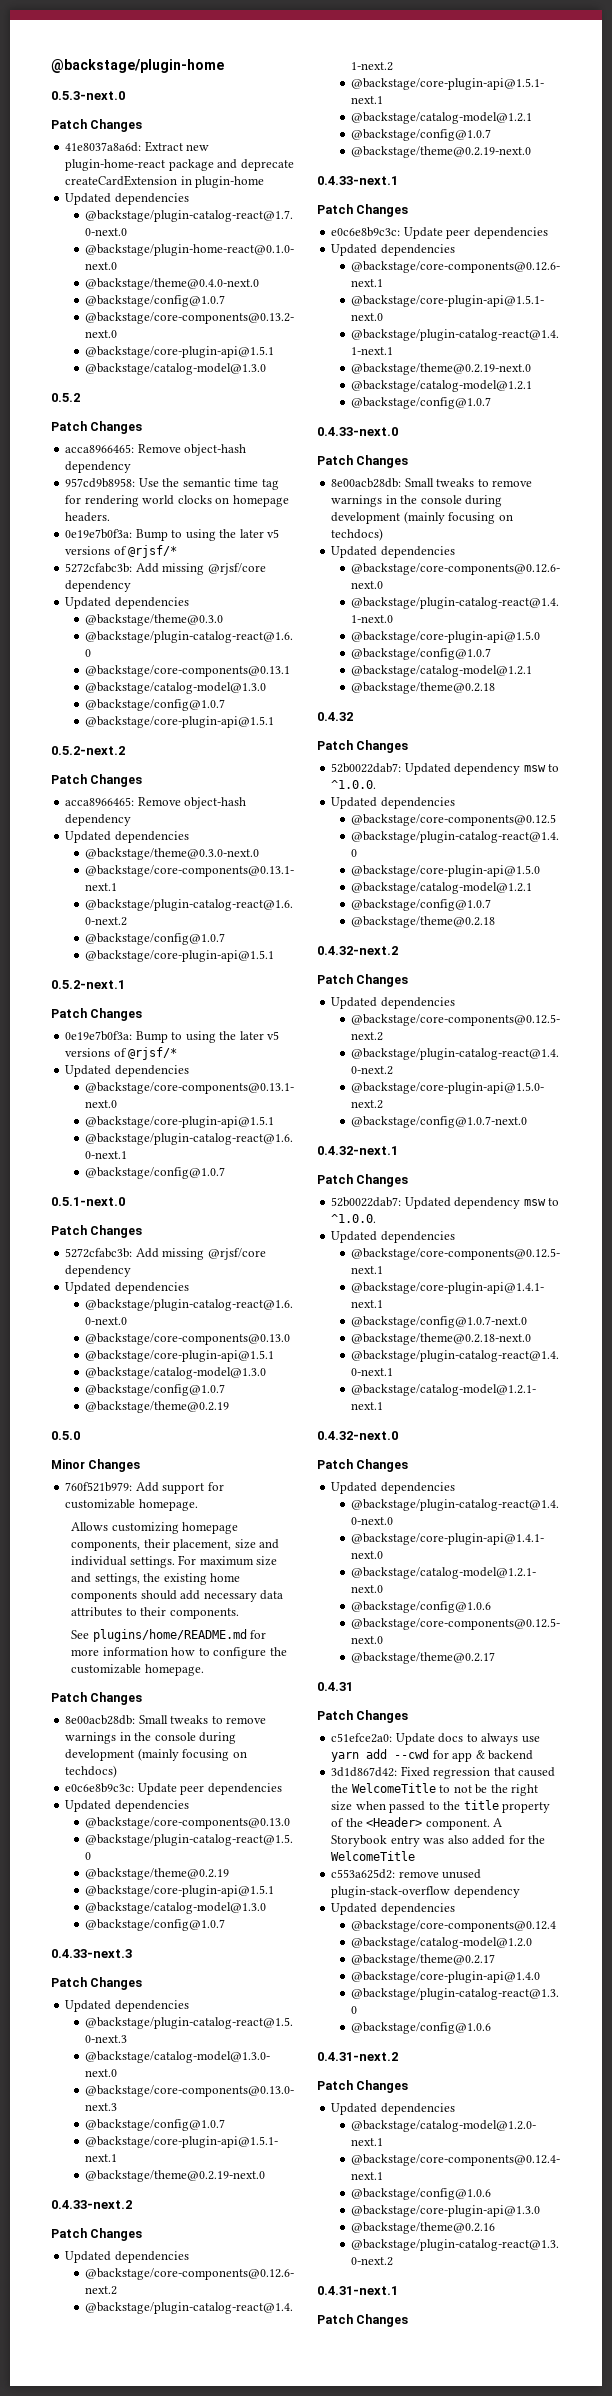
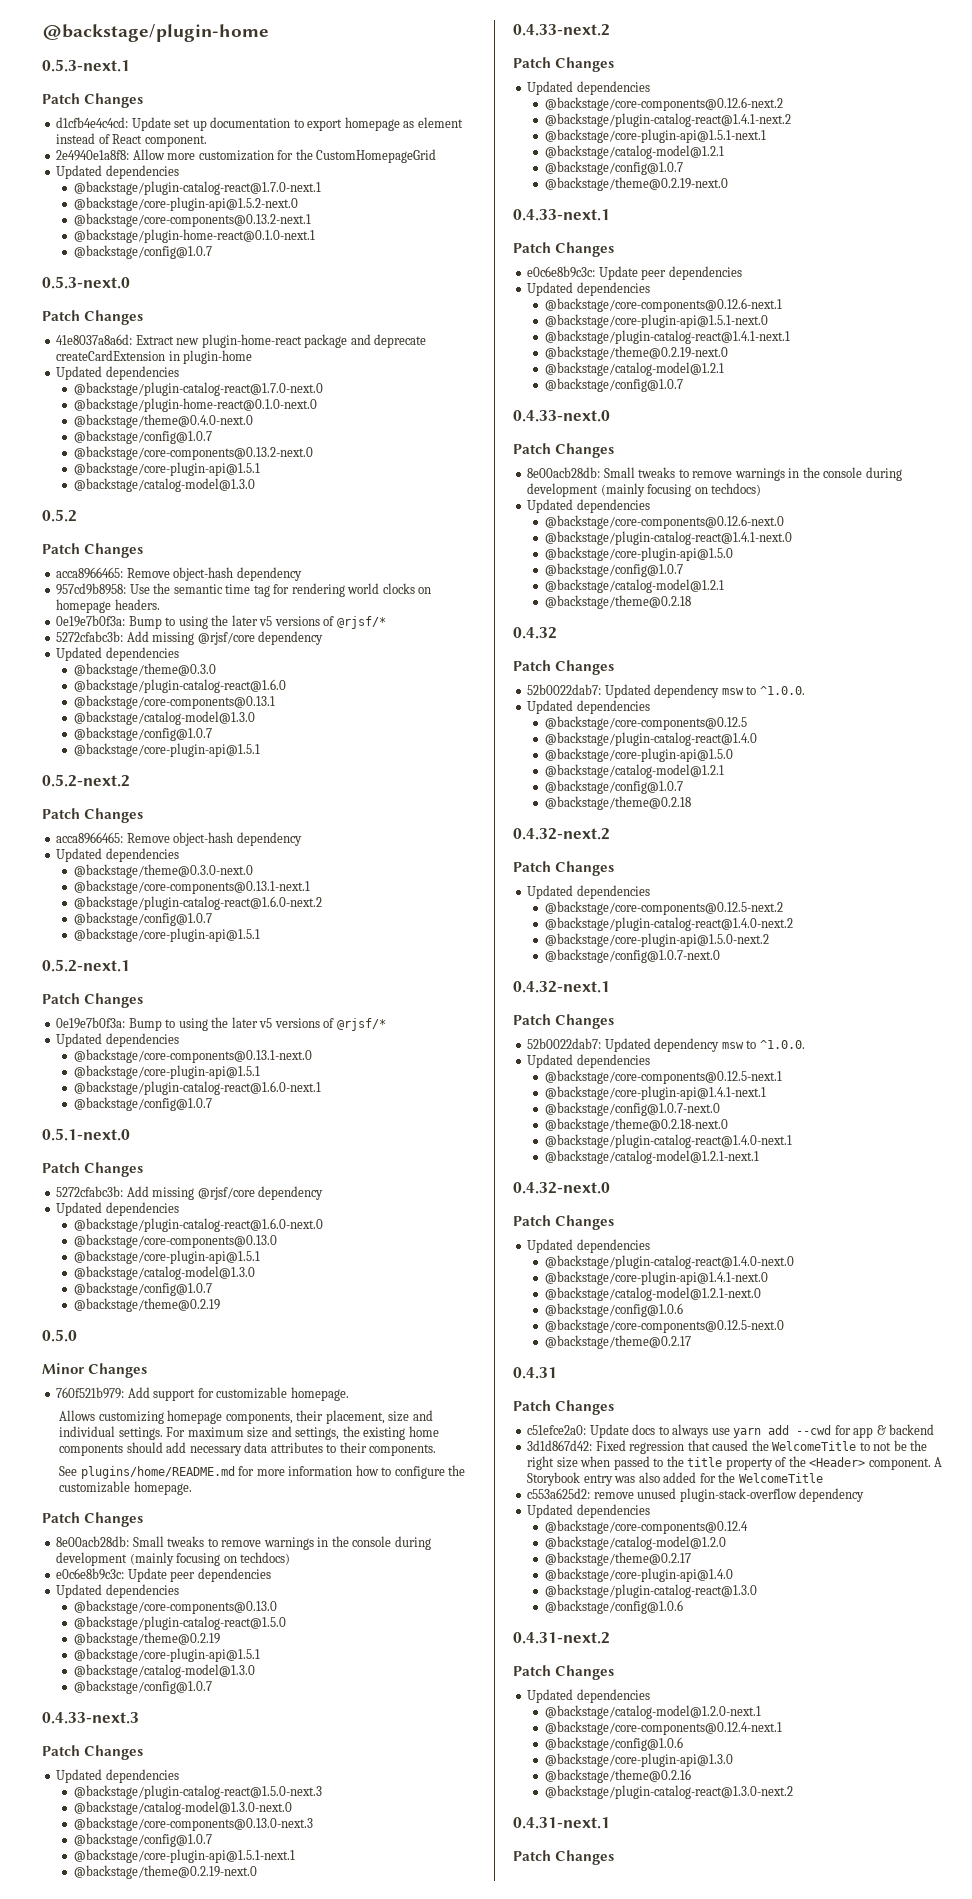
(224, 66) none -> [42,59,130,72] [42,93,144,108] [56,117,463,131] [56,133,207,147] [56,149,437,163] [56,165,179,179] [73,181,321,195] [73,197,298,211] [73,213,311,227] [73,229,315,243] [73,245,212,259] // 0.5.3-next.1 // Patch Changes // d1cfb4e4c4cd: Update set up documentation to export homepage as element instead of React component. // 2e4940e1a8f8: Allow more customization for the CustomHomepageGrid // Updated dependencies // @backstage/plugin-catalog-react@1.7.0-next.1 // @backstage/core-plugin-api@1.5.2-next.0 // @backstage/core-components@0.13.2-next.1 // @backstage/plugin-home-react@0.1.0-next.1 // @backstage/config@1.0.7

